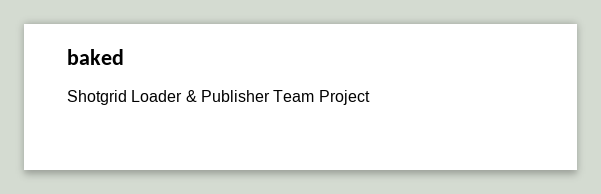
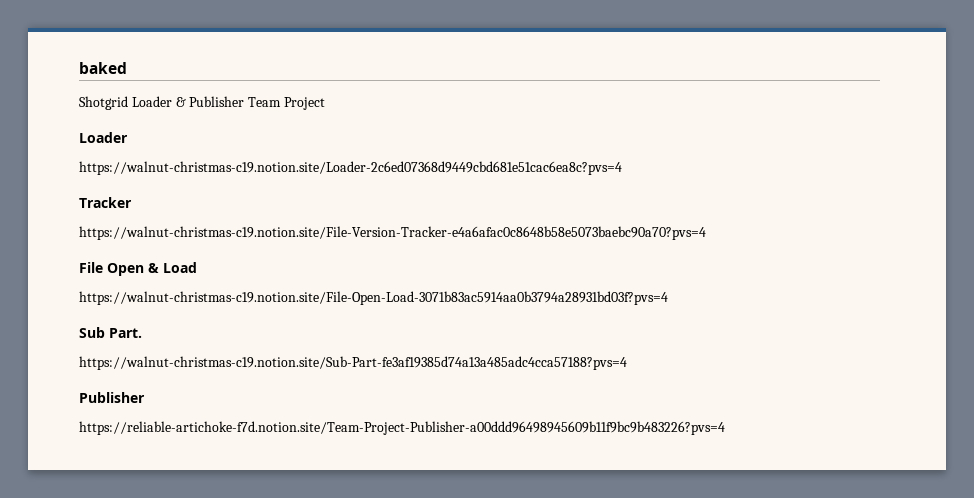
(370, 97) none -> [79,132,128,143] [79,161,622,175] [79,197,132,208] [79,226,706,240] [79,262,197,276] [79,291,668,305] [79,327,142,338] [79,356,627,370] [79,392,145,403] [79,421,725,435] // Loader // https://walnut-christmas-c19.notion.site/Loader-2c6ed07368d9449cbd681e51cac6ea8c?pvs=4 // Tracker // https://walnut-christmas-c19.notion.site/File-Version-Tracker-e4a6afac0c8648b58e5073baebc90a70?pvs=4 // File Open & Load // https://walnut-christmas-c19.notion.site/File-Open-Load-3071b83ac5914aa0b3794a28931bd03f?pvs=4 // Sub Part. // https://walnut-christmas-c19.notion.site/Sub-Part-fe3af19385d74a13a485adc4cca57188?pvs=4 // Publisher // https://reliable-artichoke-f7d.notion.site/Team-Project-Publisher-a00ddd96498945609b11f9bc9b483226?pvs=4

